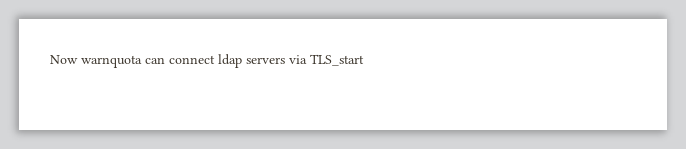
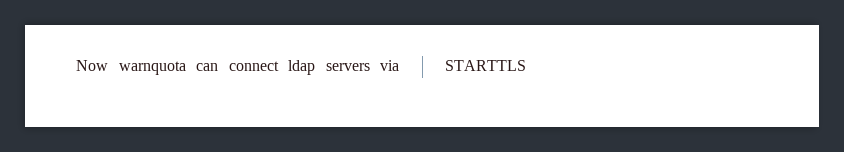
[310,54,364,66] TLS_start -> [445,60,526,71] STARTTLS

